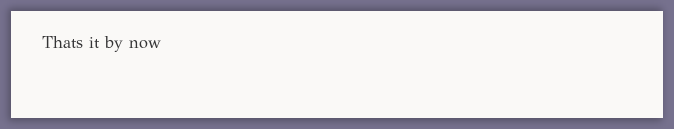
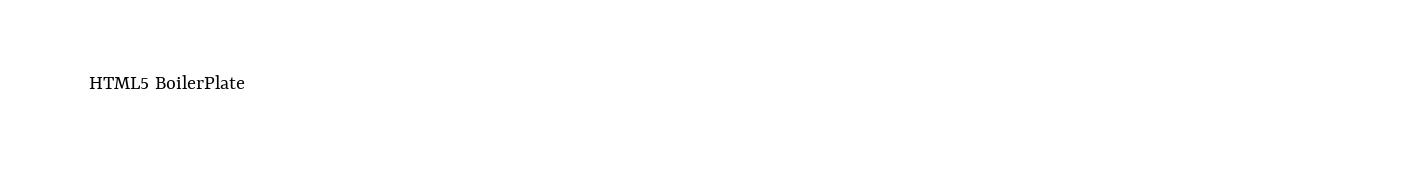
[42,36,161,52] Thats it by now -> [89,75,245,89] HTML5 BoilerPlate

